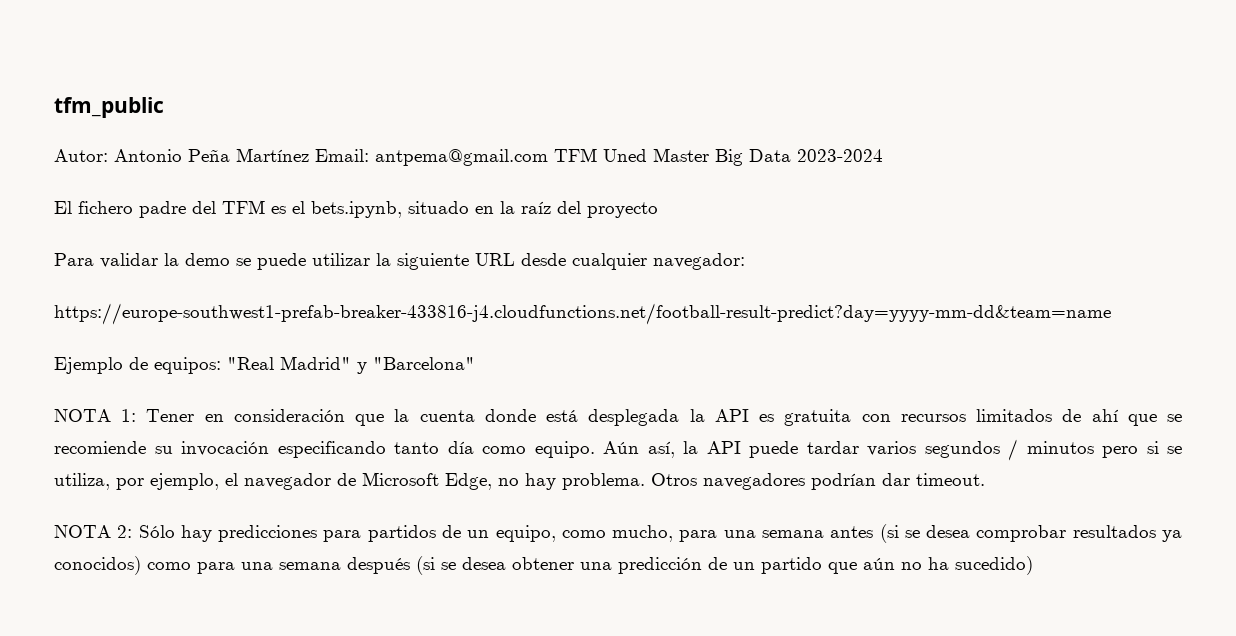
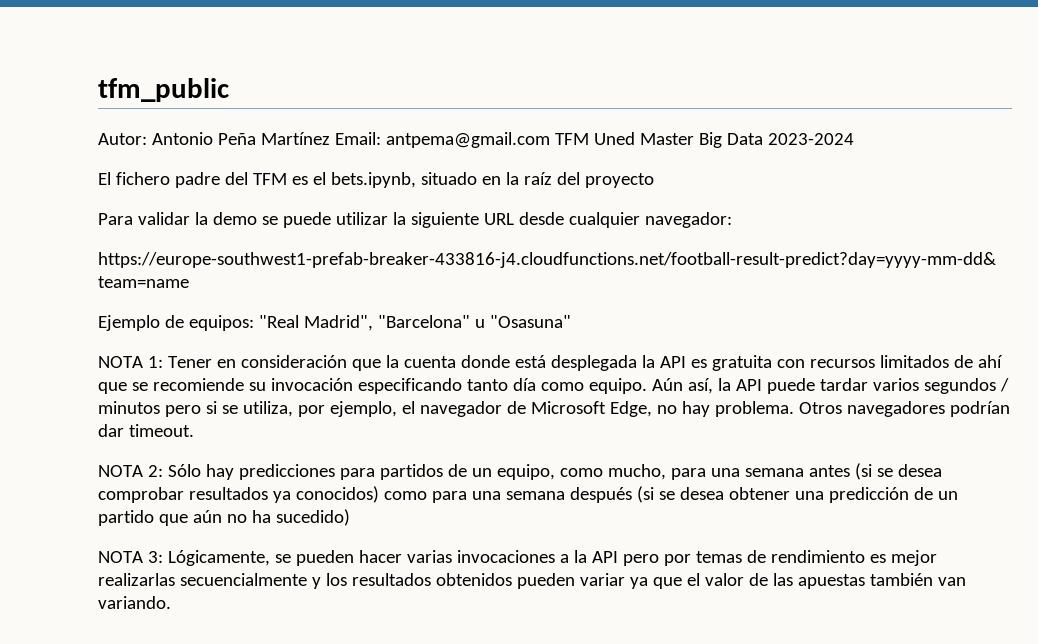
[280,356,367,374] Madrid" y -> [303,315,373,331] Madrid",
(475, 363) none -> [474,315,571,328] u "Osasuna"
(1033, 565) none -> [98,550,937,566] [98,573,966,589] [98,596,171,609] // NOTA 3: Lógicamente, se pueden hacer varias invocaciones a la API pero por temas de rendimiento es mejor realizarlas secuencialmente y los resultados obtenidos pueden variar ya que el valor de las apuestas también van variando.

